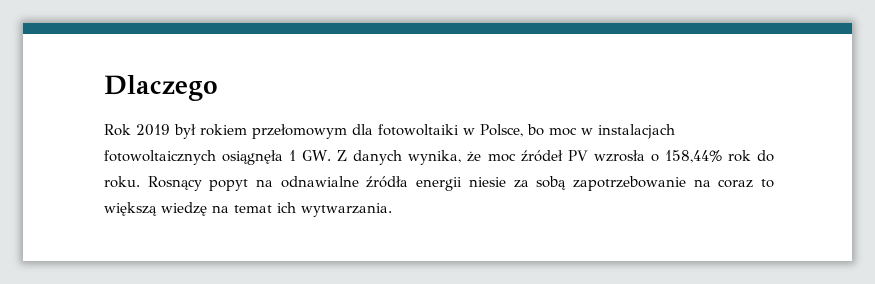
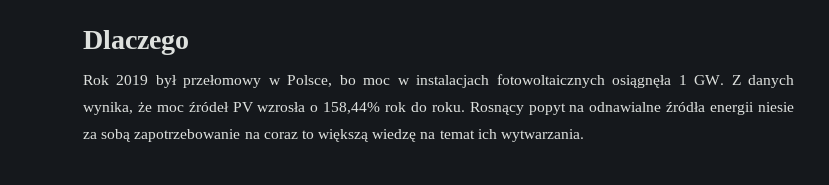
[200,124,459,139] rokiem przełomowym dla fotowoltaiki -> [183,75,262,88] przełomowy

